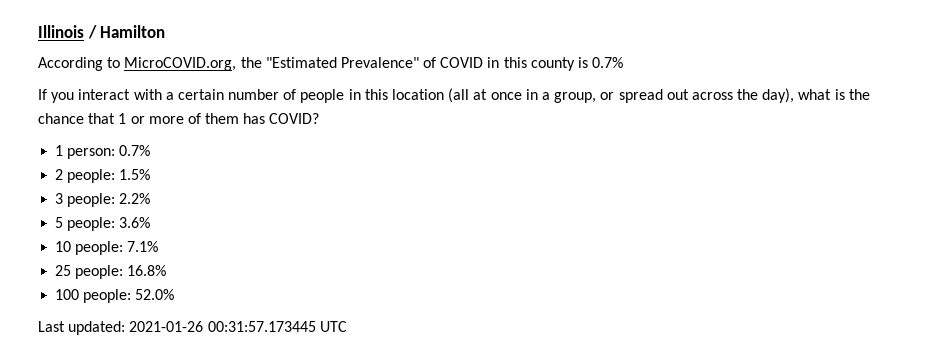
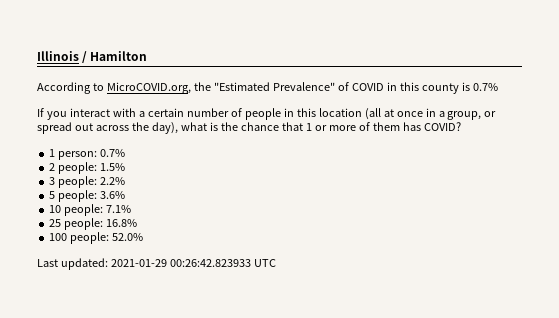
[129,321,316,332] 2021-01-26 00:31:57.173445 -> [110,259,251,267] 2021-01-29 00:26:42.823933

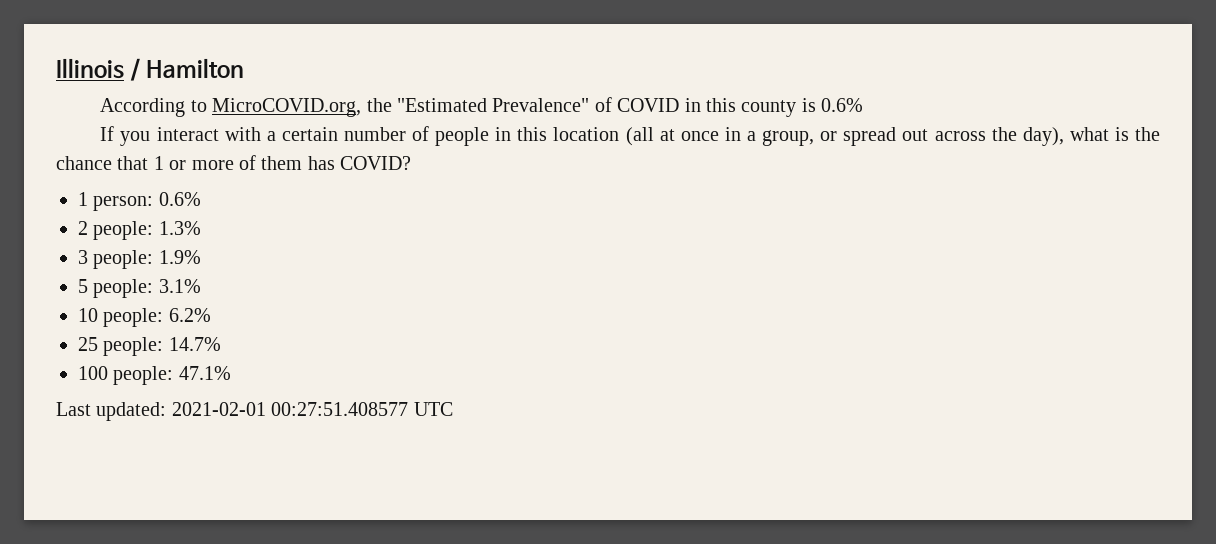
[472,83,498,91] 0.7% -> [821,98,864,112] 0.6%
[100,149,126,157] 0.7% -> [158,192,201,206] 0.6%
[100,163,126,171] 1.5% -> [158,221,201,235] 1.3%
[100,177,126,185] 2.2% -> [158,250,201,264] 1.9%
[100,191,126,199] 3.6% -> [158,279,201,293] 3.1%
[106,205,132,213] 7.1% -> [168,308,211,322] 6.2%
[106,219,138,227] 16.8% -> [168,337,221,351] 14.7%
[112,233,144,241] 52.0% -> [178,366,231,380] 47.1%
[110,259,251,267] 2021-01-29 00:26:42.823933 -> [171,402,409,416] 2021-02-01 00:27:51.408577

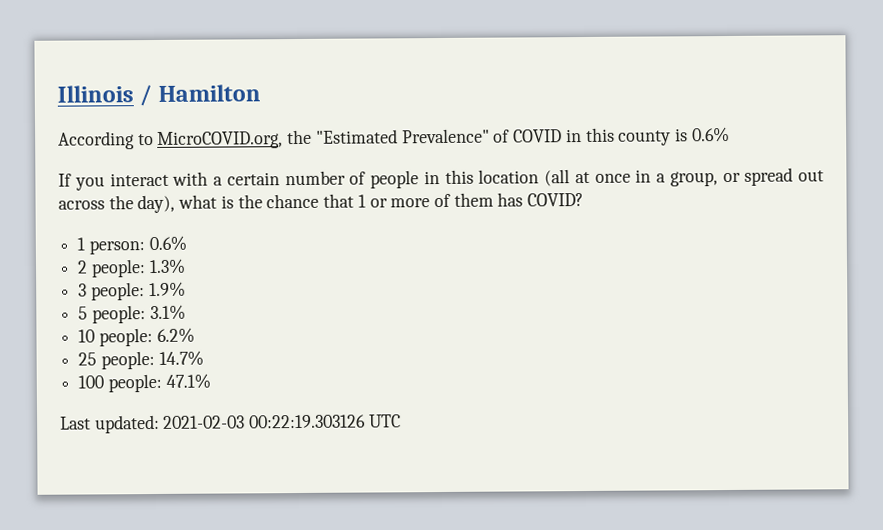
[171,402,409,416] 2021-02-01 00:27:51.408577 -> [163,414,367,429] 2021-02-03 00:22:19.303126

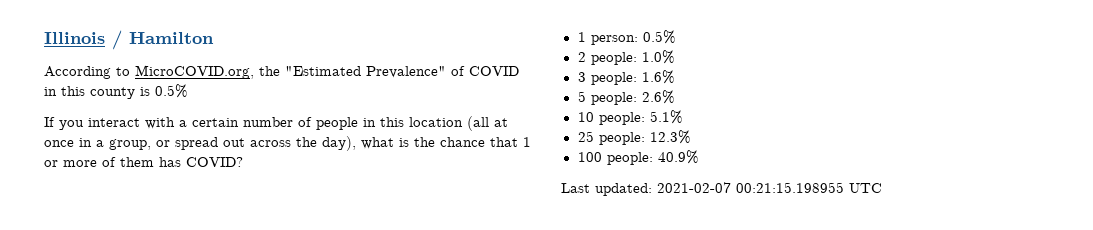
[691,126,730,143] 0.6% -> [155,84,188,98] 0.5%
[148,235,187,252] 0.6% -> [642,30,676,44] 0.5%
[148,258,186,275] 1.3% -> [641,50,675,64] 1.0%
[148,281,186,298] 1.9% -> [641,70,675,84] 1.6%
[149,304,186,321] 3.1% -> [641,90,675,104] 2.6%
[156,327,195,343] 6.2% -> [649,110,683,124] 5.1%
[158,350,204,366] 14.7% -> [649,130,691,144] 12.3%
[165,373,211,389] 47.1% -> [657,150,699,164] 40.9%
[163,414,367,429] 2021-02-03 00:22:19.303126 -> [657,182,844,193] 2021-02-07 00:21:15.198955

